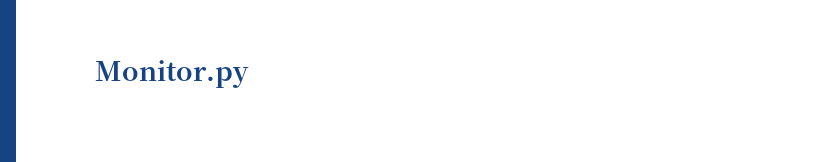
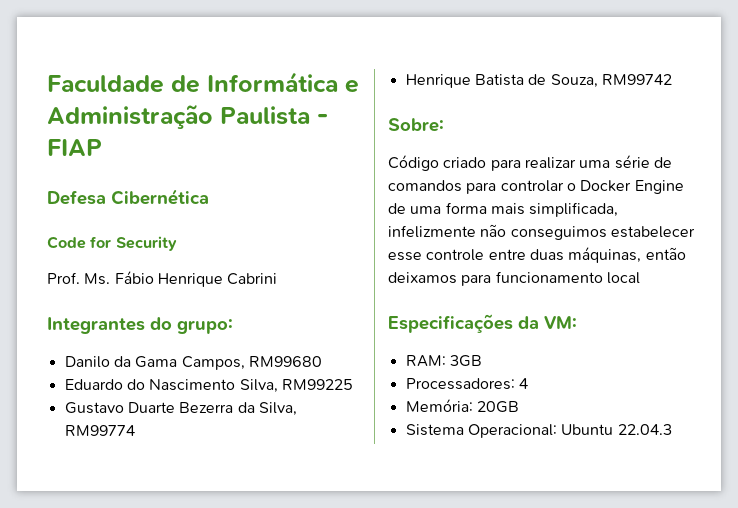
[95,60,249,88] Monitor.py -> [47,72,359,93] [47,105,328,129] [47,139,102,156] [47,189,209,205] [47,236,177,251] [47,271,278,287] [47,317,233,334] [64,356,322,370] [64,379,353,393] [64,402,297,416] [64,425,135,436] [405,74,672,88] [388,118,444,132] [388,155,672,171] [388,180,684,194] [388,202,619,217] [388,224,695,240] [388,247,686,263] [388,271,640,286] [388,314,577,333] [405,355,482,367] [405,378,528,390] [405,399,519,413] [405,424,672,438] Faculdade de Informática e Administração Paulista - FIAP // Defesa Cibernética // Code for Security // Prof. Ms. Fábio Henrique Cabrini // Integrantes do grupo: // Danilo da Gama Campos, RM99680 // Eduardo do Nascimento Silva, RM99225 // Gustavo Duarte Bezerra da Silva, RM99774 // Henrique Batista de Souza, RM99742 // Sobre: // Código criado para realizar uma série de comandos para controlar o Docker Engine de uma forma mais simplificada, infelizmente não conseguimos estabelecer esse controle entre duas máquinas, então deixamos para funcionamento local // Especificações da VM: // RAM: 3GB // Processadores: 4 // Memória: 20GB // Sistema Operacional: Ubuntu 22.04.3

